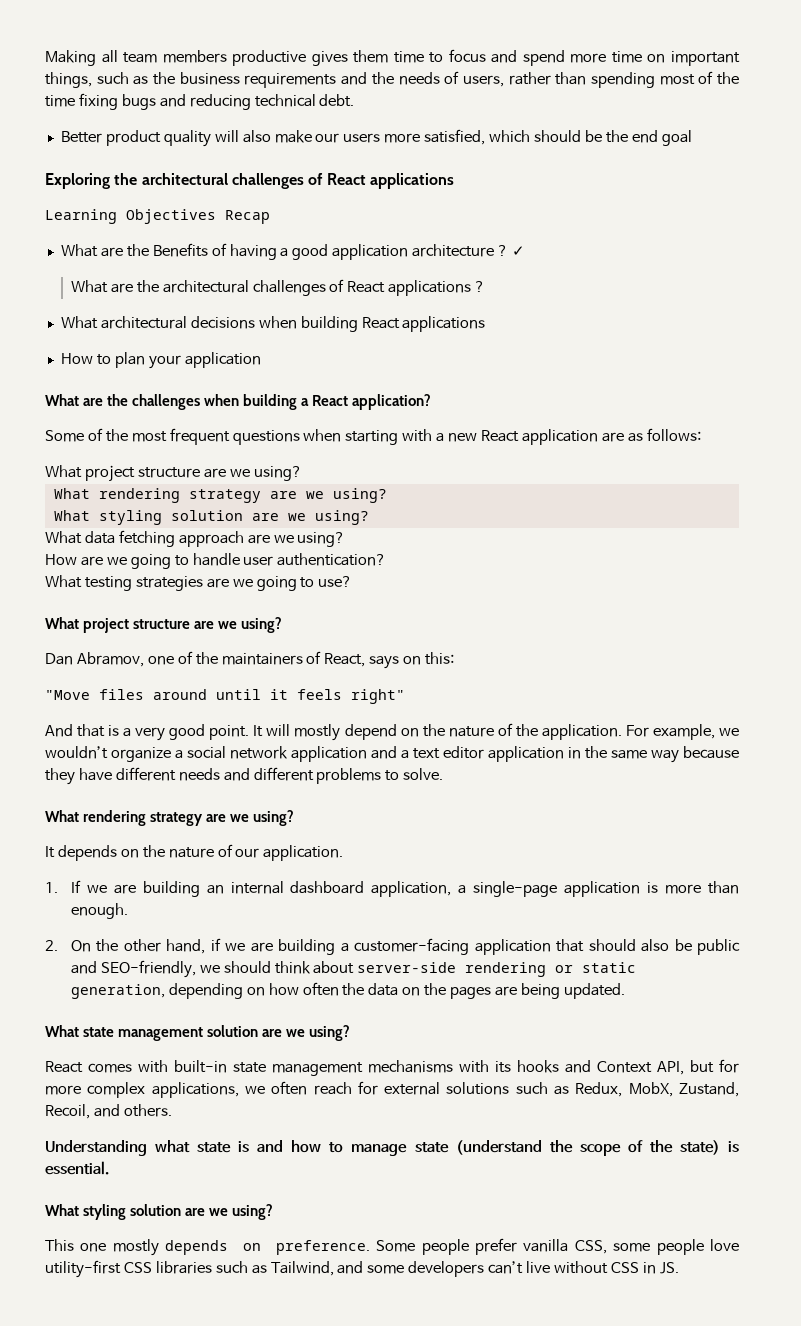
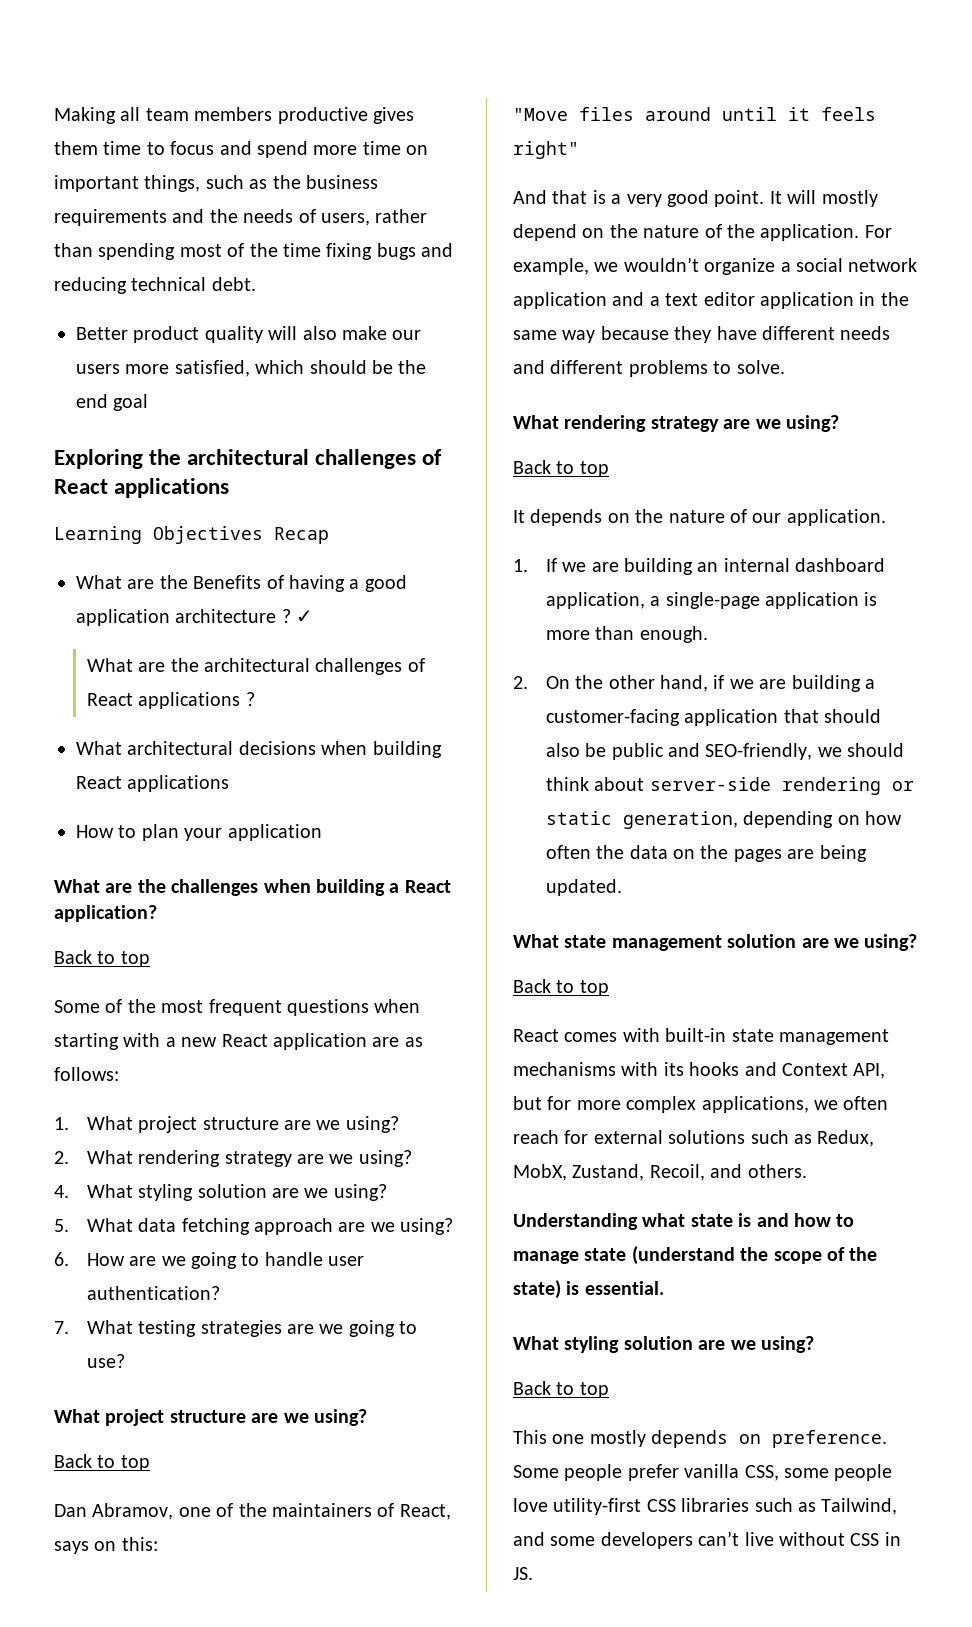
(432, 402) none -> [54,950,150,967] // Back to top
[45,465,302,482] [53,488,387,503] [53,510,369,525] What project structure are we using? // What rendering strategy are we using? // What styling solution are we using? // -> [54,1116,399,1133] [54,1150,412,1167] [54,1184,387,1201] [54,1219,69,1232] 1. What project structure are we using? // 2. What rendering strategy are we using? // 4. What styling solution are we using? // 5.
(346, 539) none -> [54,1252,69,1266] 6.
(387, 559) none -> [54,1321,69,1334] 7.
(283, 625) none -> [54,1454,150,1471] // Back to top
(295, 818) none -> [513,460,609,477] // Back to top
(351, 1033) none -> [513,979,609,996] // Back to top
(274, 1212) none -> [513,1381,609,1398] // Back to top

